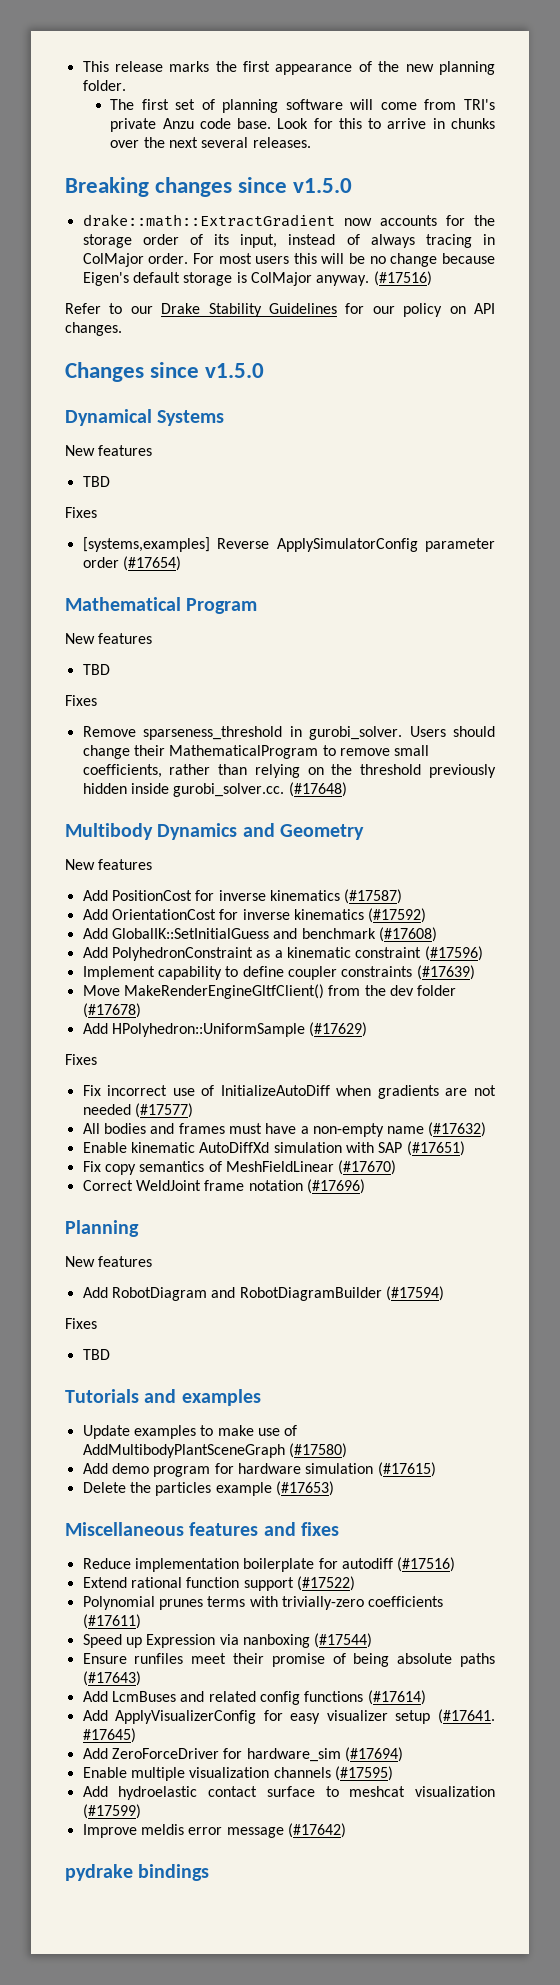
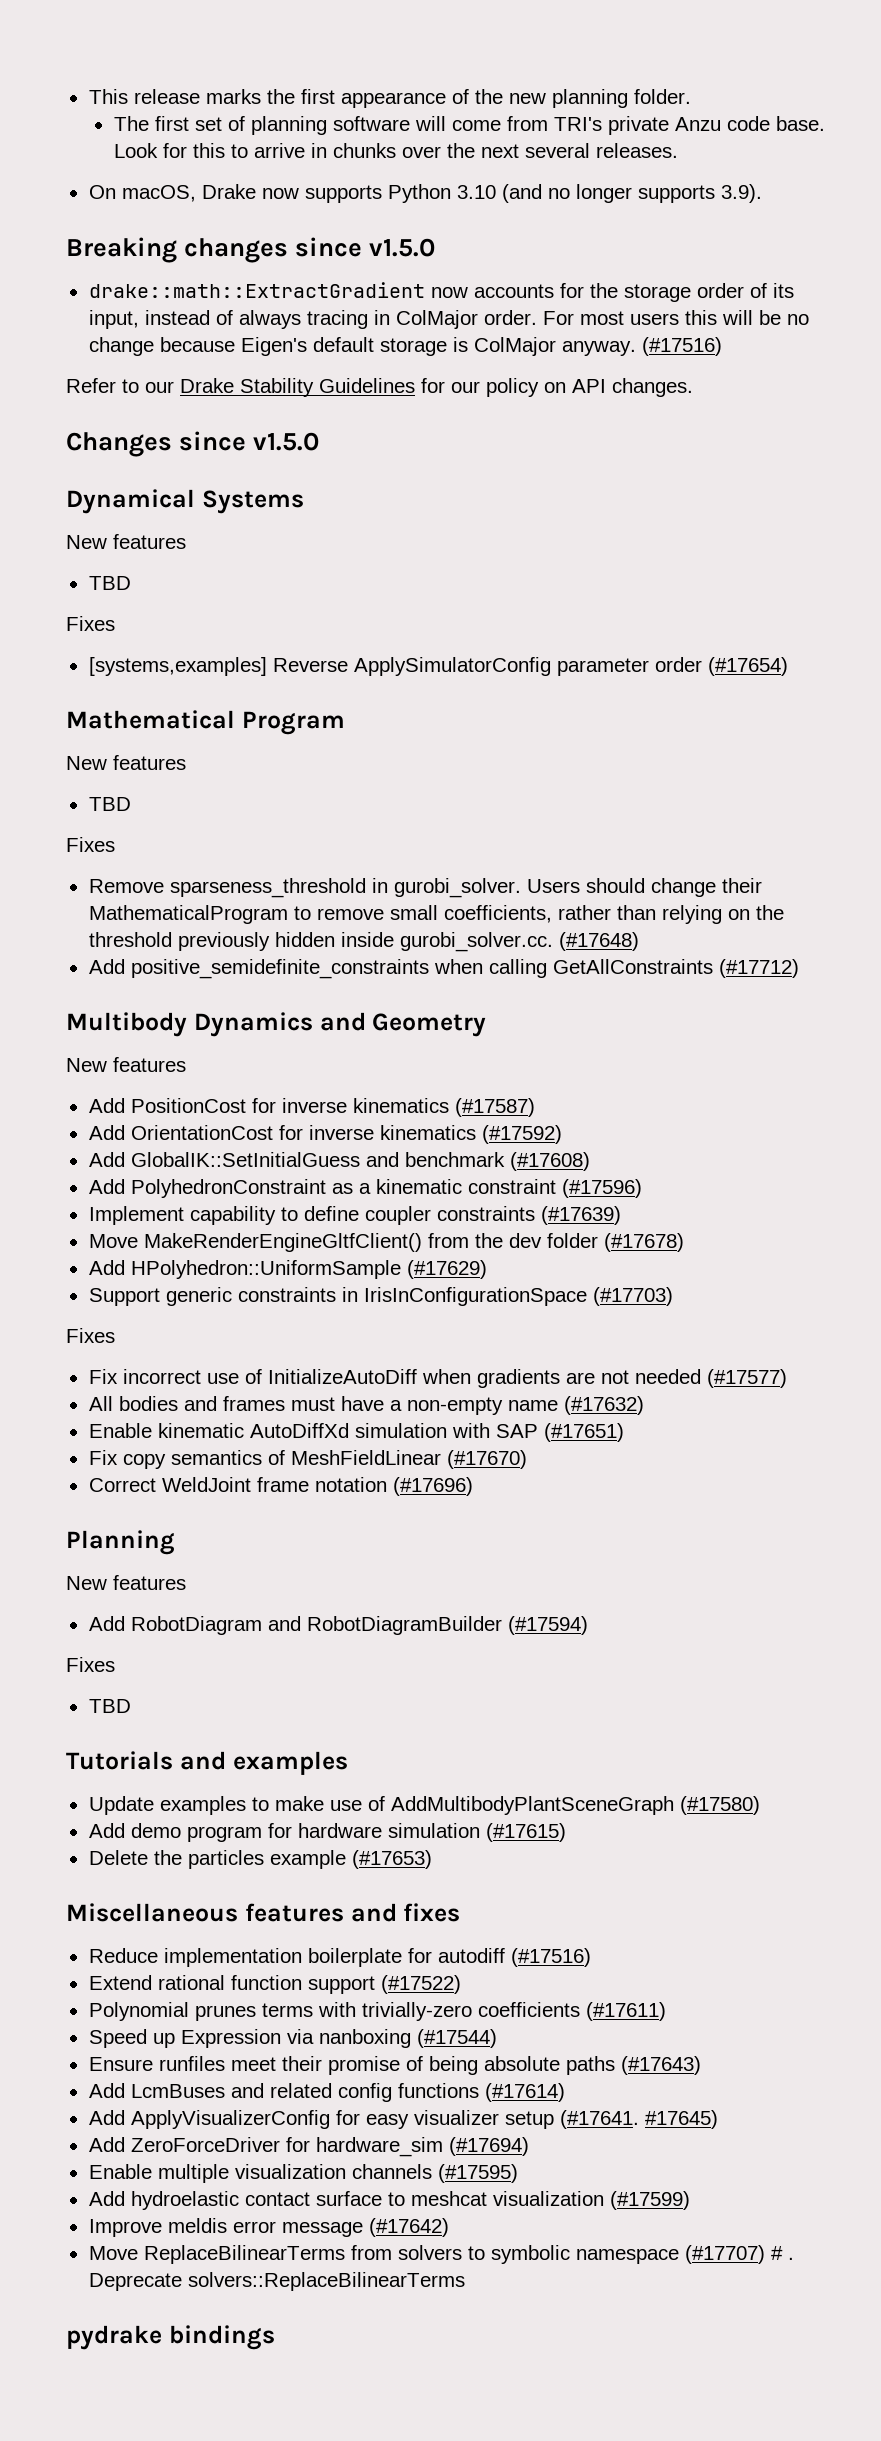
(311, 142) none -> [88,184,762,203] // On macOS, Drake now supports Python 3.10 (and no longer supports 3.9).
(347, 789) none -> [88,959,799,979] // Add positive_semidefinite_constraints when calling GetAllConstraints (#17712)
(368, 1029) none -> [88,1287,673,1306] // Support generic constraints in IrisInConfigurationSpace (#17703)
(346, 1830) none -> [88,2245,794,2264] [88,2272,465,2291] // Move ReplaceBilinearTerms from solvers to symbolic namespace (#17707) # . Deprecate solvers::ReplaceBilinearTerms

